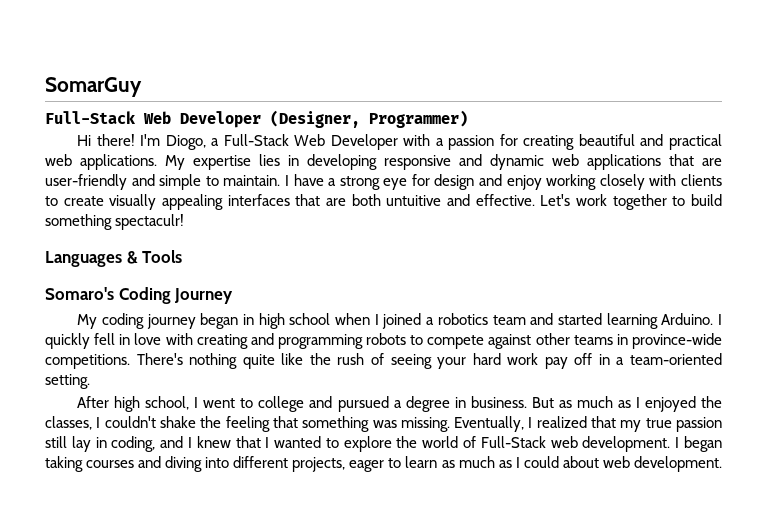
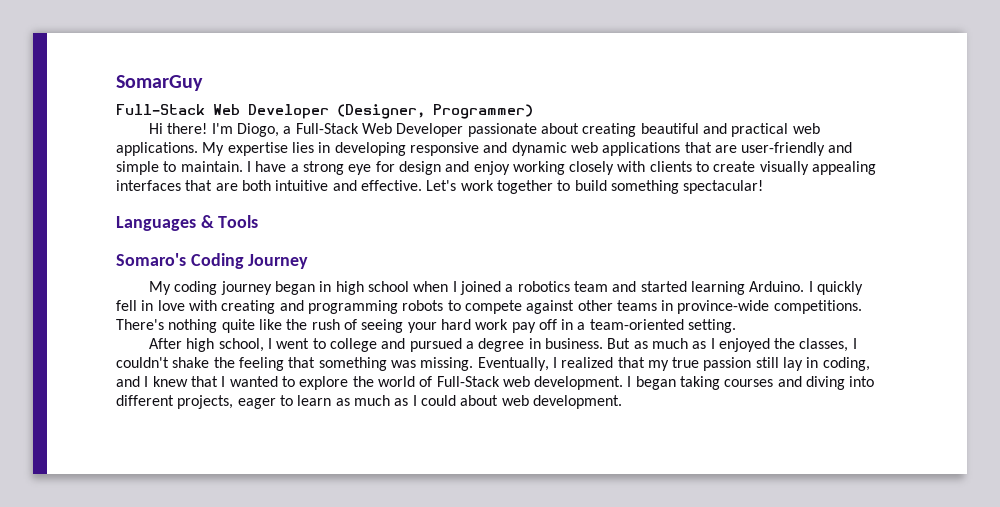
[403,134,518,150] with a passion for -> [467,123,579,137] passionate about
[386,195,442,206] untuitive -> [275,180,329,191] intuitive
[115,214,185,230] spectaculr! -> [683,180,764,194] spectacular!

